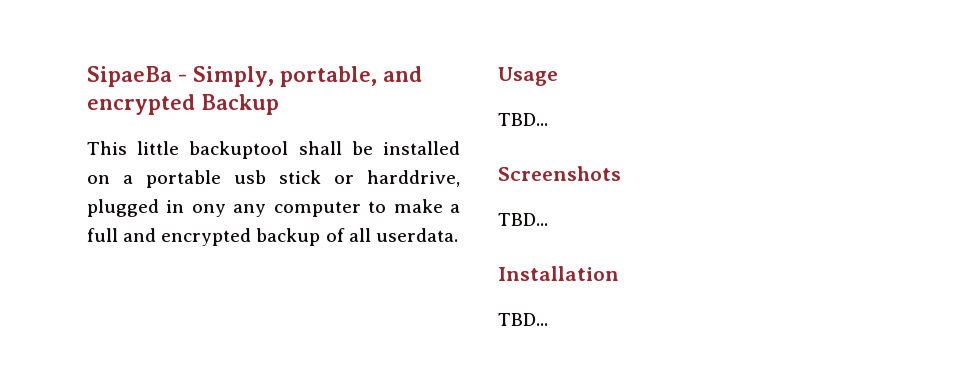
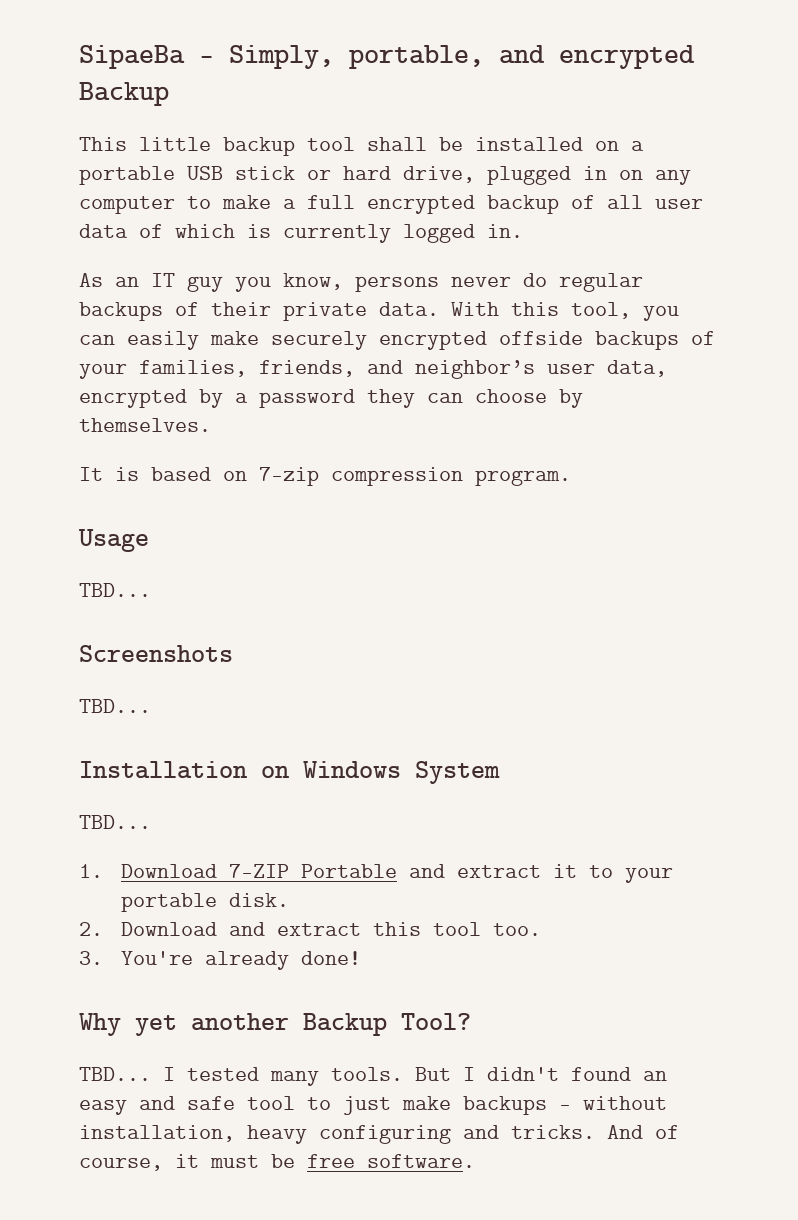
[189,141,289,159] backuptool -> [223,137,355,156] backup tool
[234,170,266,184] usb -> [187,166,223,180] USB
[367,170,460,187] harddrive, -> [343,166,475,183] hard drive,
[191,204,226,217] ony -> [619,170,643,180] on
[123,228,157,242] and -> (355, 202) none
[375,228,458,242] userdata. -> [655,199,703,209] [79,224,523,243] [79,273,643,292] [79,302,679,321] [79,331,715,350] [79,360,667,379] [79,389,583,408] [79,418,211,432] [79,467,571,486] user data of which is currently logged in. // As an IT guy you know, persons never do regular backups of their private data. With this tool, you can easily make securely encrypted offside backups of your families, friends, and neighbor’s user data, encrypted by a password they can choose by themselves. // It is based on 7-zip compression program.
[498,313,548,326] // TBD... -> [261,761,500,784] [79,815,151,829] [79,864,674,883] [121,893,290,912] [79,922,542,936] [79,951,362,970] [79,1013,471,1036] [79,1067,667,1086] [79,1096,667,1115] [79,1125,679,1144] [79,1154,475,1171] on Windows System // TBD... // 1. Download 7-ZIP Portable and extract it to your portable disk. // 2. Download and extract this tool too. // 3. You're already done! // Why yet another Backup Tool? // TBD... I tested many tools. But I didn't found an easy and safe tool to just make backups - without installation, heavy configuring and tricks. And of course, it must be free software.

